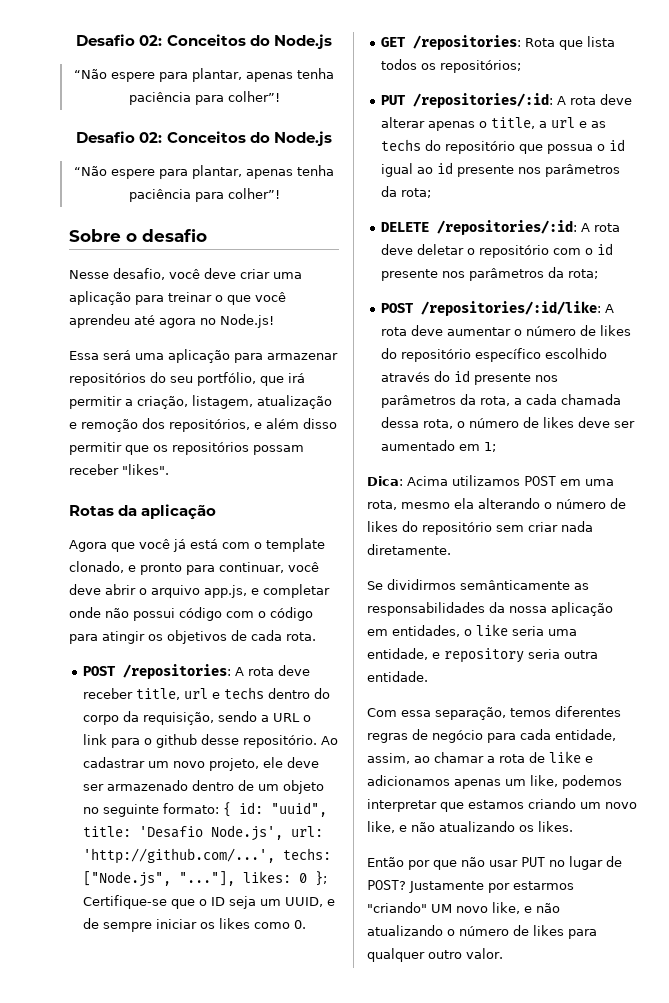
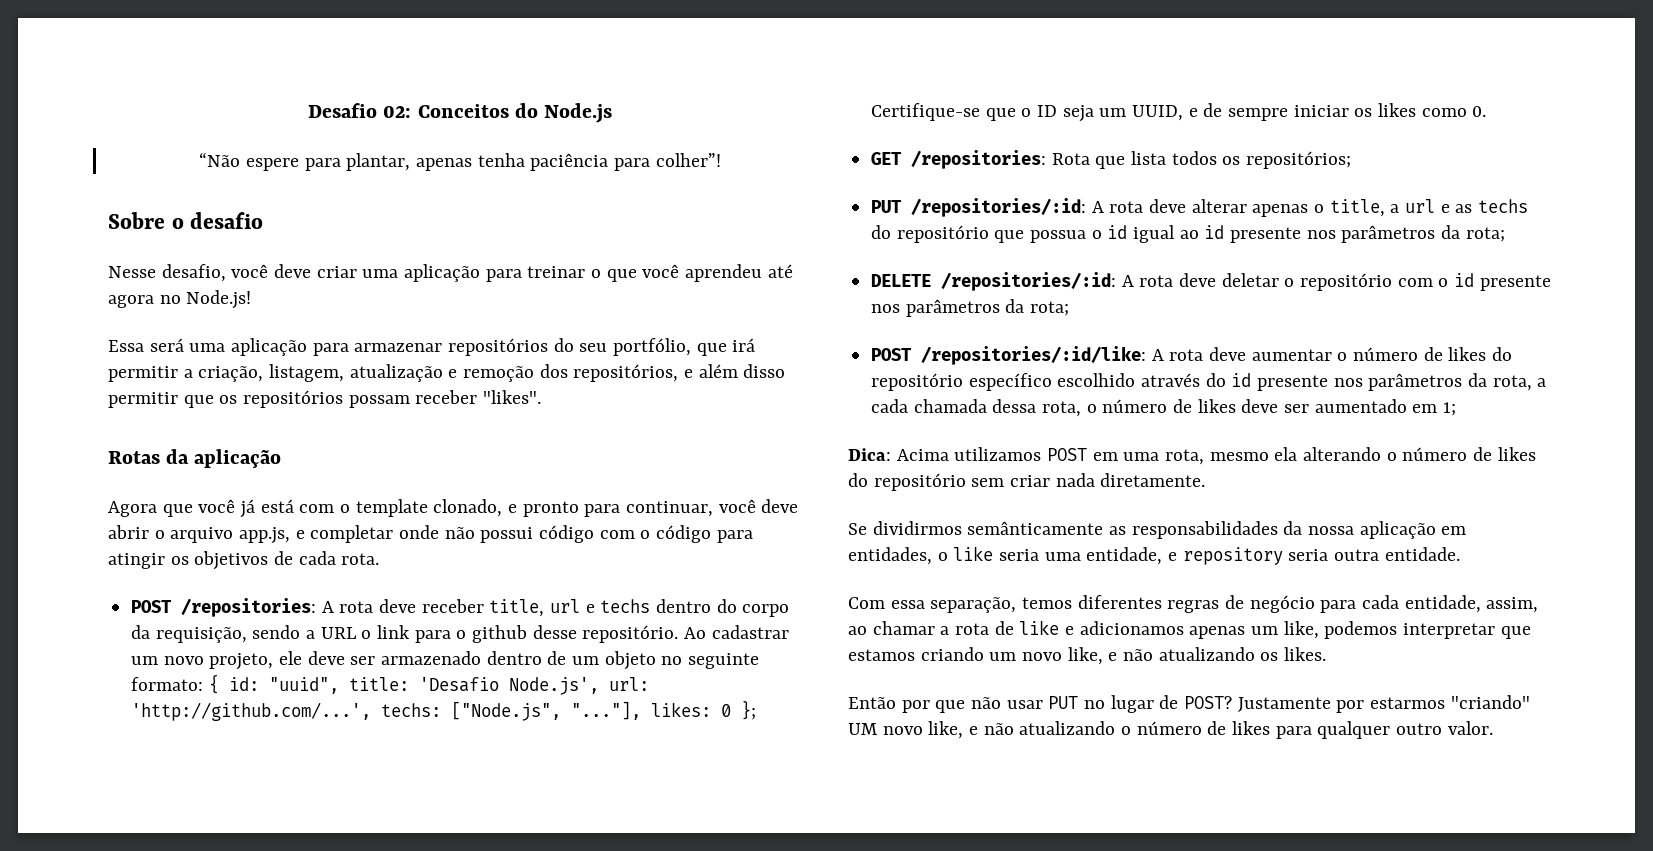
[76,131,332,146] [74,165,334,179] [128,188,280,202] // Desafio 02: Conceitos do Node.js // “Não espere para plantar, apenas tenha paciência para colher”! -> (721, 160) none

